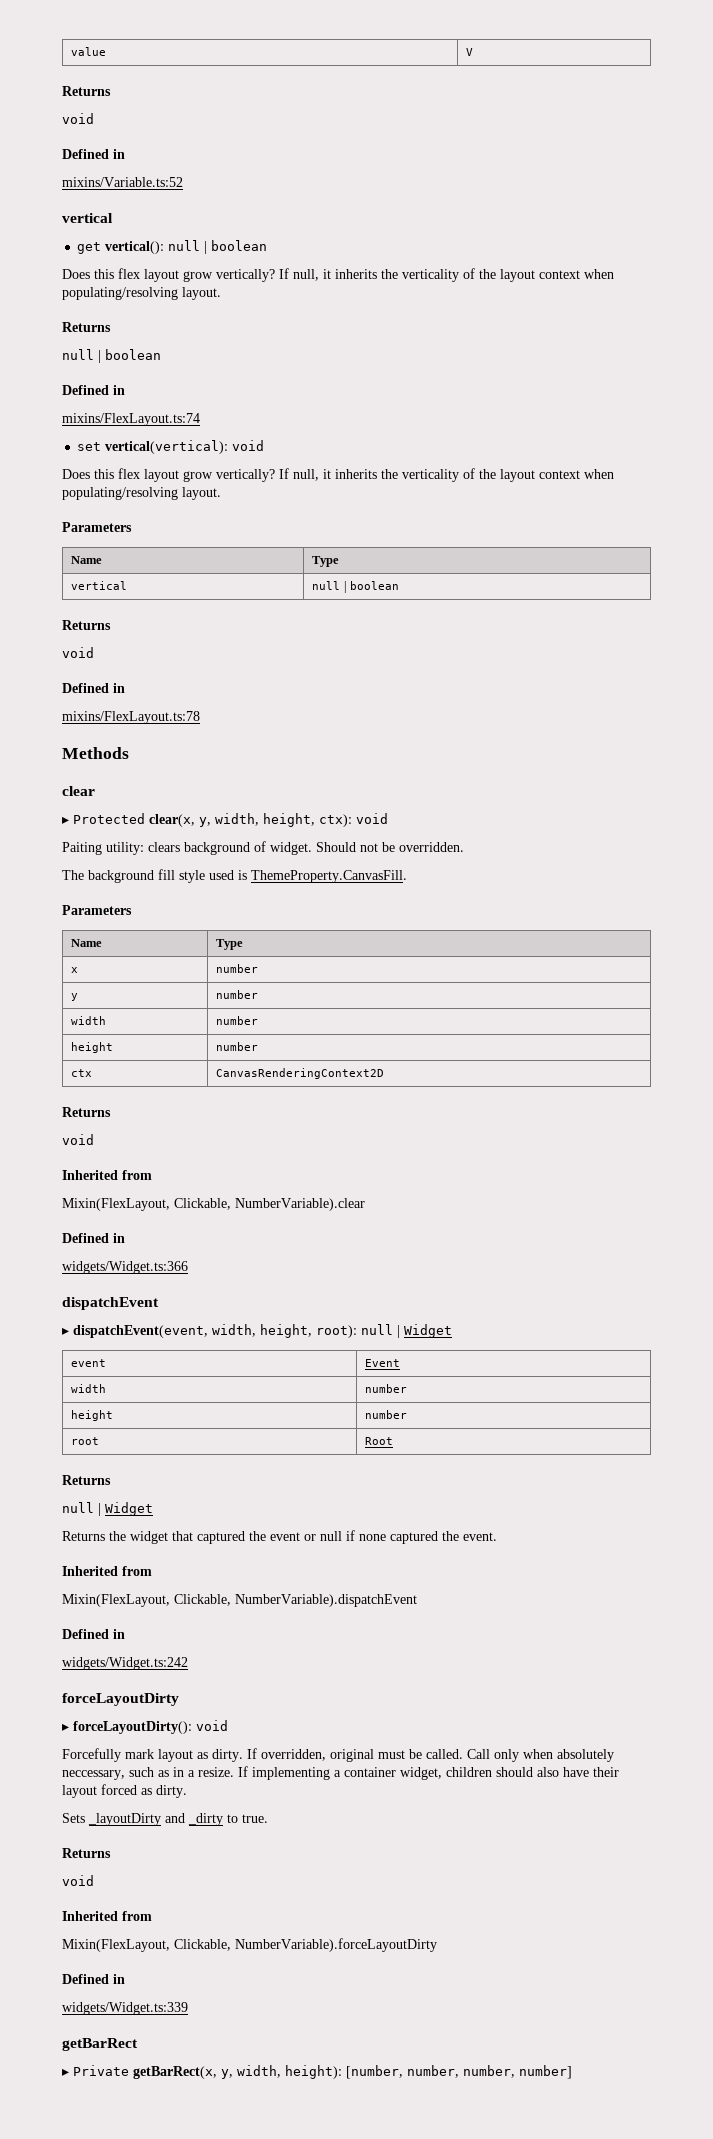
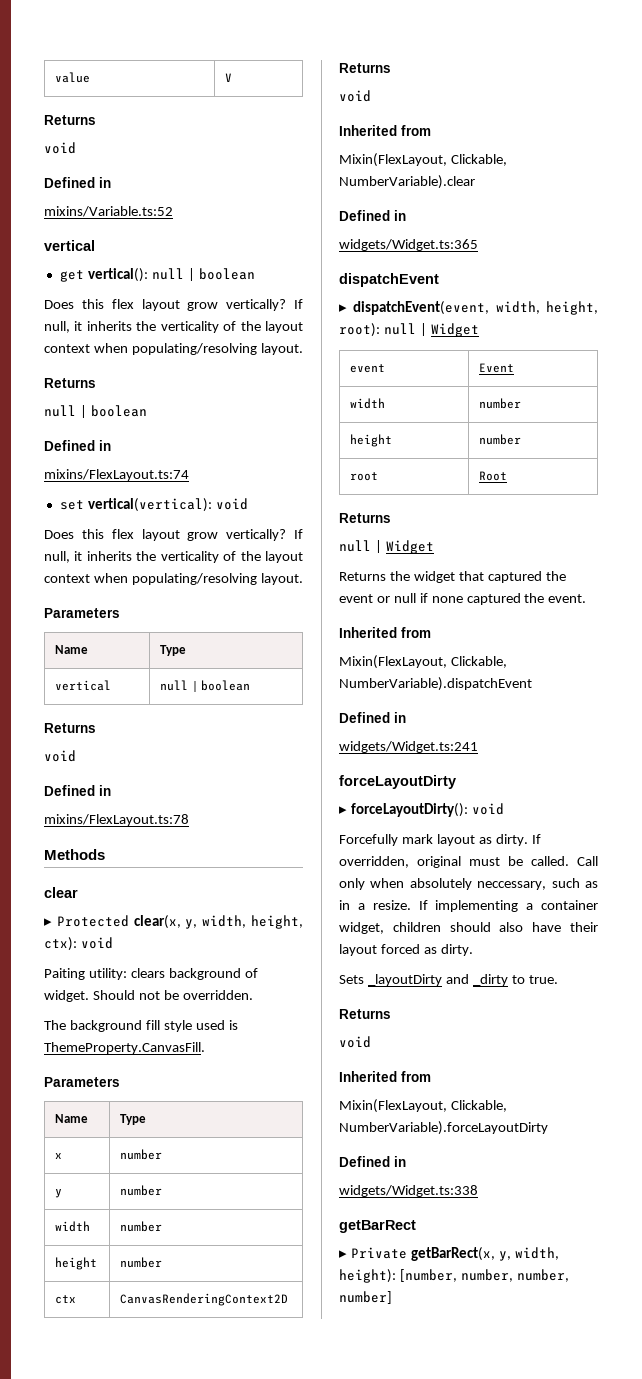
[62,1261,188,1274] widgets/Widget.ts:366 -> [339,239,478,251] widgets/Widget.ts:365
[62,1657,188,1670] widgets/Widget.ts:242 -> [339,741,478,753] widgets/Widget.ts:241
[62,2002,188,2015] widgets/Widget.ts:339 -> [339,1185,478,1197] widgets/Widget.ts:338

